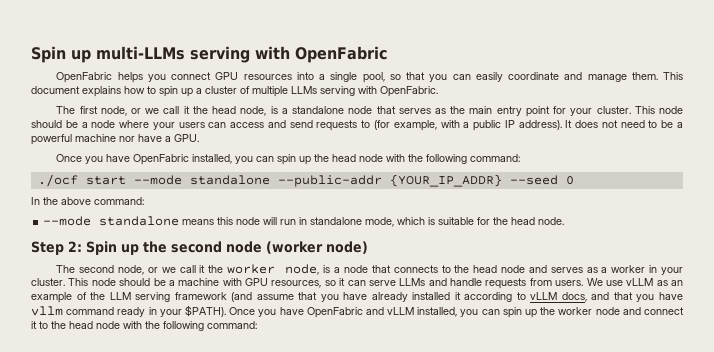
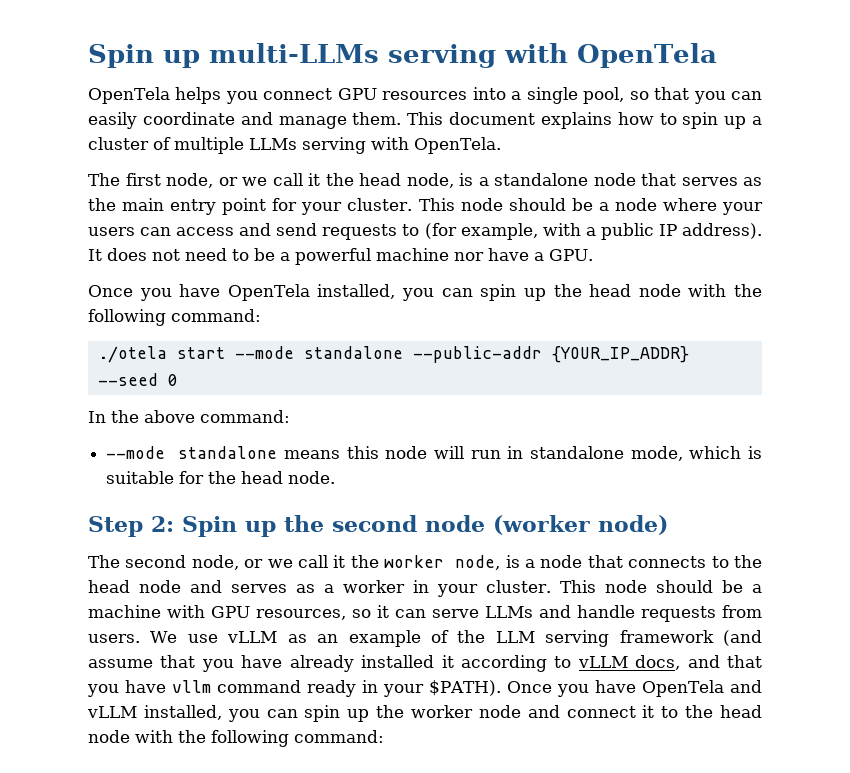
[295,46,388,63] [56,72,113,83] OpenFabric // OpenFabric -> [577,43,717,68] [88,87,170,104] OpenTela // OpenTela
[380,86,438,97] OpenFabric. -> [414,137,501,154] OpenTela.
[133,154,190,165] OpenFabric -> [227,284,310,301] OpenTela
[37,174,78,187] ./ocf -> [97,346,167,363] ./otela
[306,307,363,318] OpenFabric -> [642,680,725,697] OpenTela

